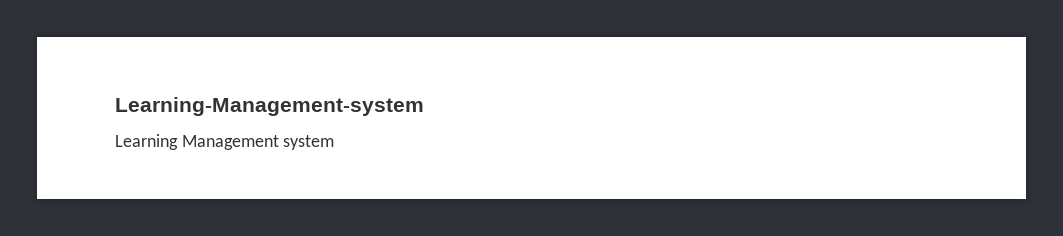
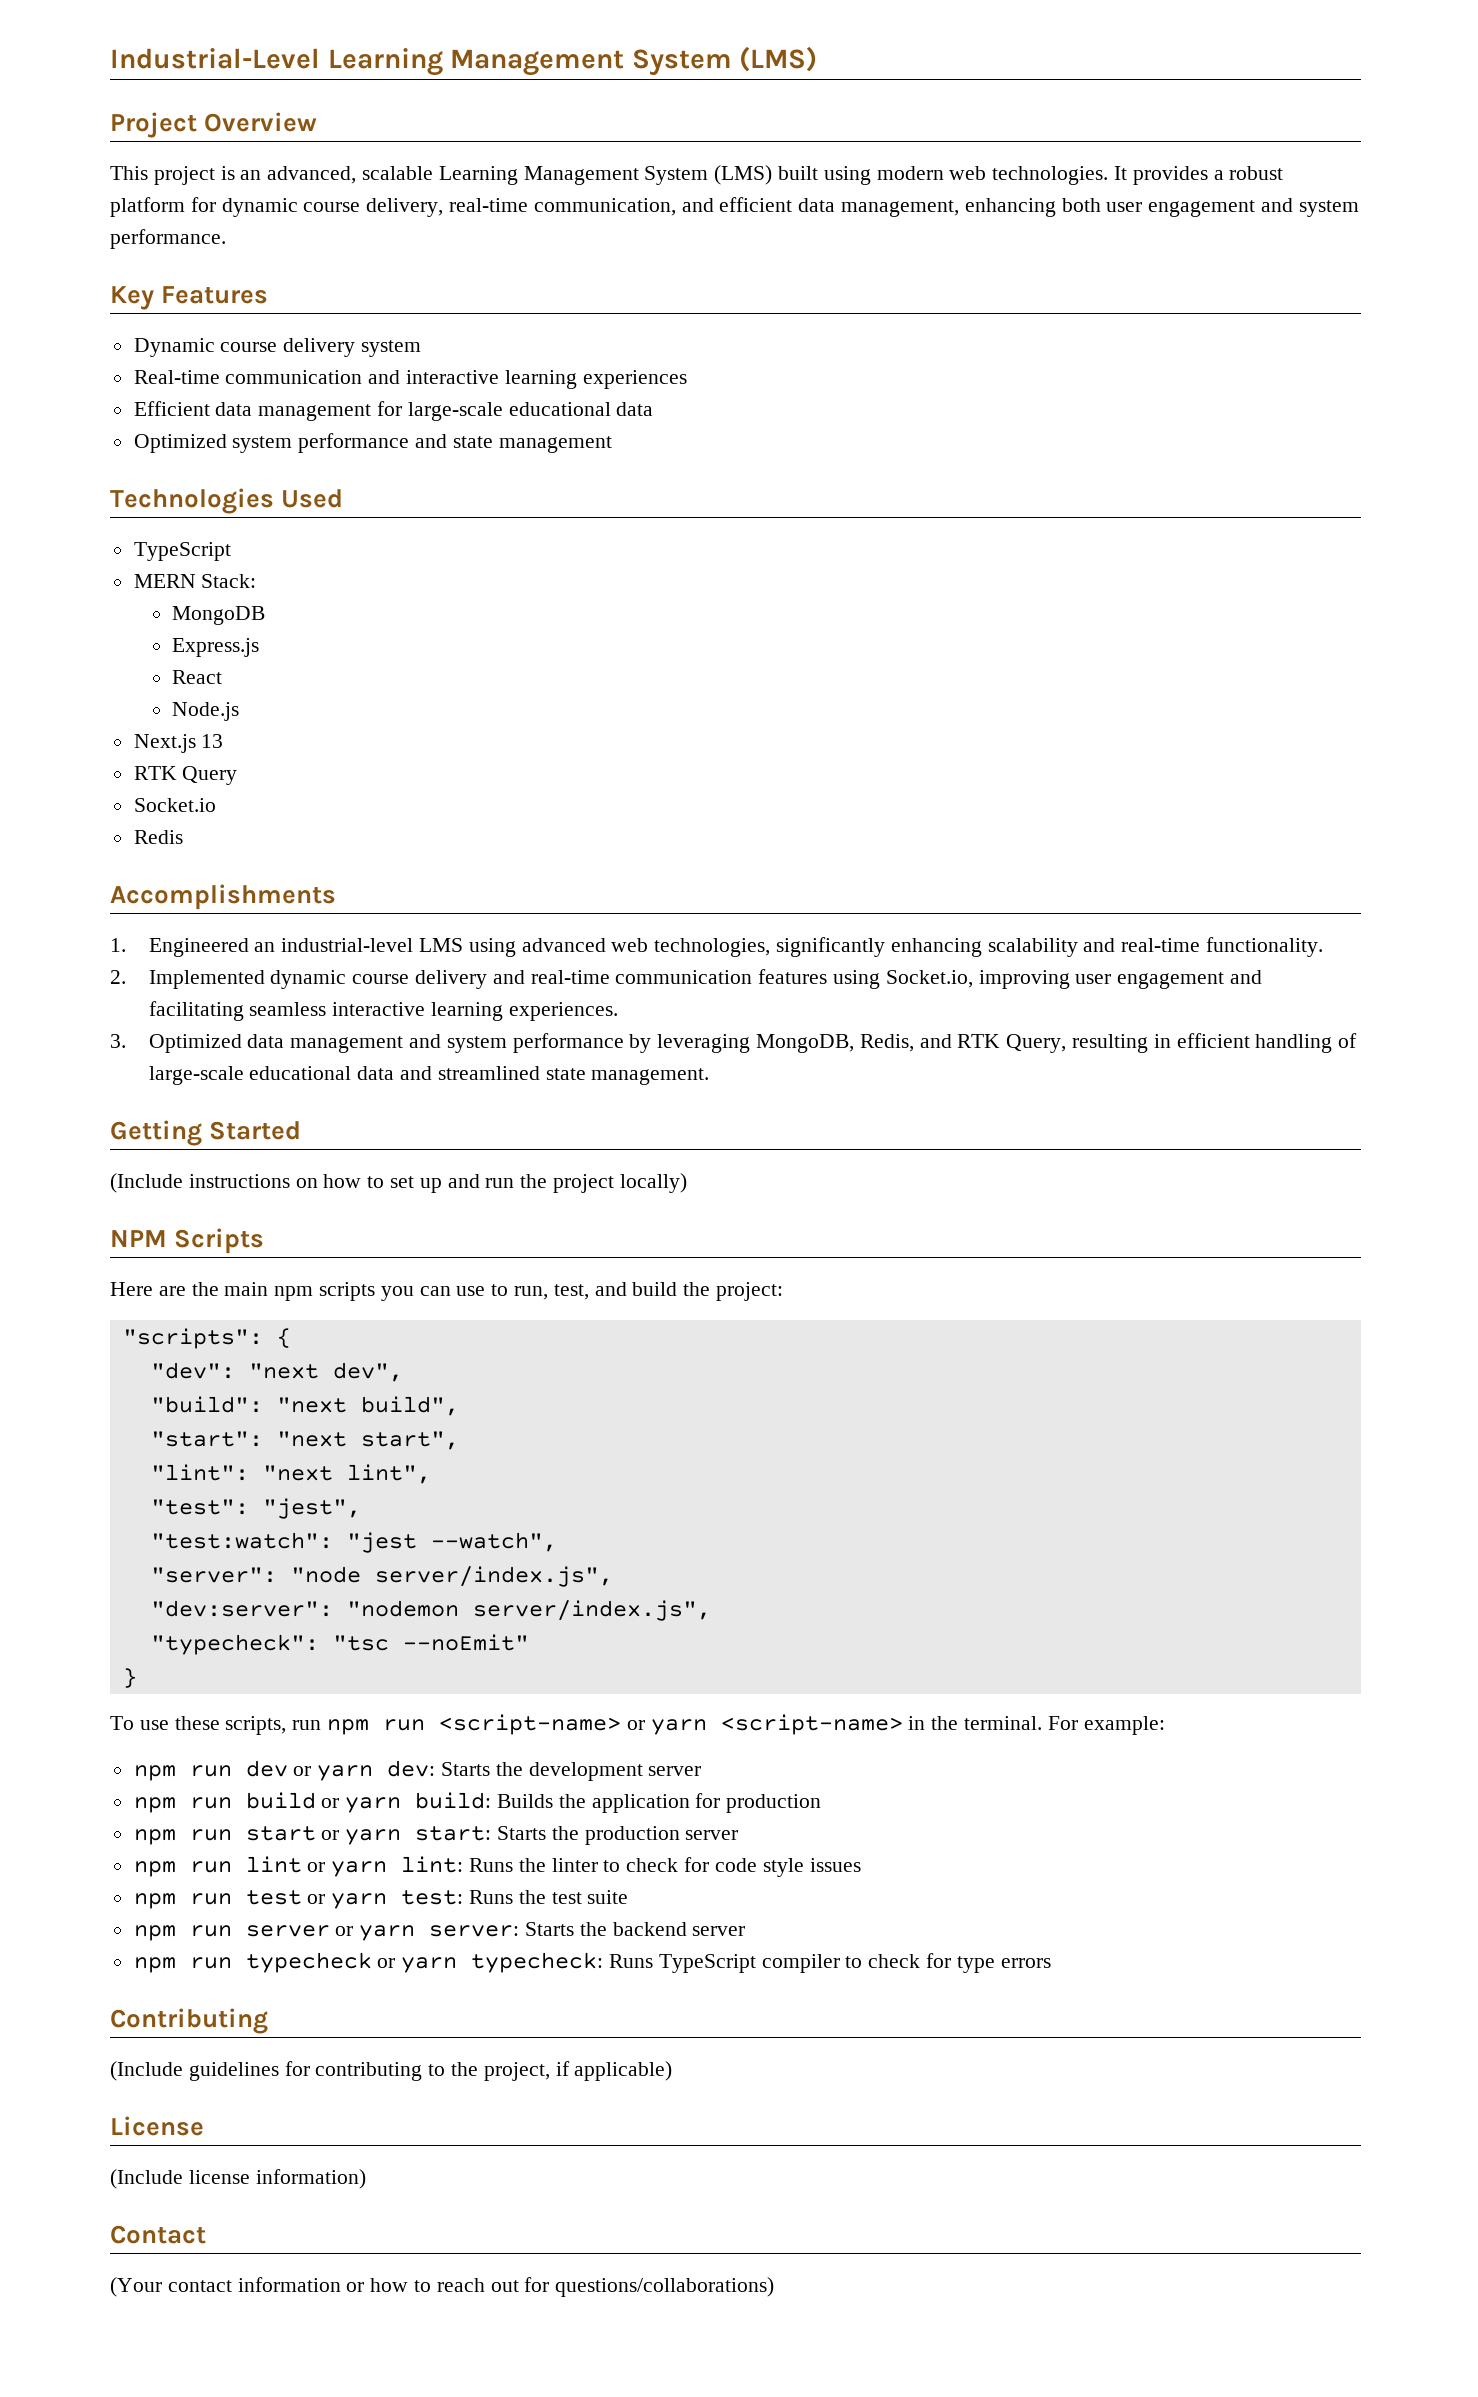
[115,97,424,116] [115,134,335,150] Learning-Management-system // Learning Management system -> [110,46,818,76] [110,112,318,138] [110,165,1284,185] [110,197,1359,217] [110,229,226,249] [110,286,269,310] [133,338,422,357] [133,370,687,389] [133,401,654,421] [133,433,612,453] [110,488,344,514] [133,542,231,561] [133,574,257,588] [172,606,266,625] [172,638,260,657] [172,670,223,684] [172,702,240,721] [133,734,224,753] [133,766,238,785] [133,798,216,812] [133,830,183,844] [110,884,336,910] [110,937,1323,957] [110,969,1262,989] [148,1001,618,1021] [110,1033,1358,1053] [148,1066,710,1085] [110,1120,302,1146] [110,1173,687,1193] [110,1228,265,1254] [110,1282,784,1301] [122,1328,291,1349] [150,1362,403,1382] [150,1396,459,1416] [150,1431,459,1450] [150,1464,431,1484] [150,1498,361,1519] [150,1532,557,1553] [150,1566,613,1587] [150,1600,711,1621] [150,1634,529,1655] [122,1668,137,1688] [110,1714,1165,1735] [133,1760,702,1781] [133,1792,822,1813] [133,1826,739,1845] [133,1856,861,1877] [133,1890,629,1909] [133,1922,746,1941] [133,1952,1051,1973] [110,2008,268,2034] [110,2061,673,2081] [110,2116,204,2136] [110,2169,366,2189] [110,2225,206,2244] [110,2277,775,2297] Industrial-Level Learning Management System (LMS) // Project Overview // This project is an advanced, scalable Learning Management System (LMS) built using modern web technologies. It provides a robust platform for dynamic course delivery, real-time communication, and efficient data management, enhancing both user engagement and system performance. // Key Features // Dynamic course delivery system // Real-time communication and interactive learning experiences // Efficient data management for large-scale educational data // Optimized system performance and state management // Technologies Used // TypeScript // MERN Stack: // MongoDB // Express.js // React // Node.js // Next.js 13 // RTK Query // Socket.io // Redis // Accomplishments // 1. Engineered an industrial-level LMS using advanced web technologies, significantly enhancing scalability and real-time functionality. // 2. Implemented dynamic course delivery and real-time communication features using Socket.io, improving user engagement and facilitating seamless interactive learning experiences. // 3. Optimized data management and system performance by leveraging MongoDB, Redis, and RTK Query, resulting in efficient handling of large-scale educational data and streamlined state management. // Getting Started // (Include instructions on how to set up and run the project locally) // NPM Scripts // Here are the main npm scripts you can use to run, test, and build the project: // "scripts": { // "dev": "next dev", // "build": "next build", // "start": "next start", // "lint": "next lint", // "test": "jest", // "test:watch": "jest --watch", // "server": "node server/index.js", // "dev:server": "nodemon server/index.js", // "typecheck": "tsc --noEmit" // } // To use these scripts, run npm run <script-name> or yarn <script-name> in the terminal. For example: // npm run dev or yarn dev: Starts the development server // npm run build or yarn build: Builds the application for production // npm run start or yarn start: Starts the production server // npm run lint or yarn lint: Runs the linter to check for code style issues // npm run test or yarn test: Runs the test suite // npm run server or yarn server: Starts the backend server // npm run typecheck or yarn typecheck: Runs TypeScript compiler to check for type errors // Contributing // (Include guidelines for contributing to the project, if applicable) // License // (Include license information) // Contact // (Your contact information or how to reach out for questions/collaborations)

